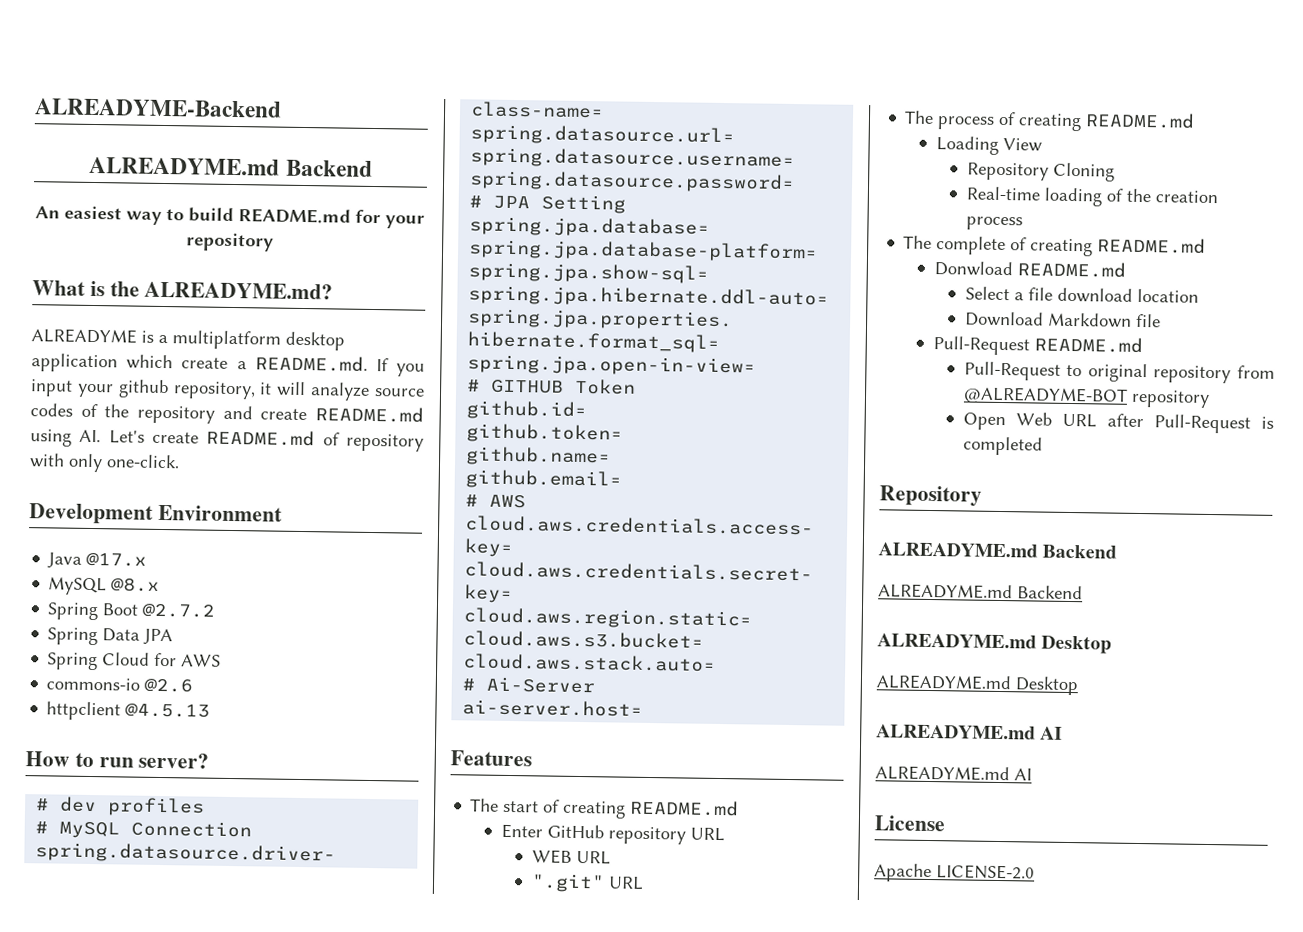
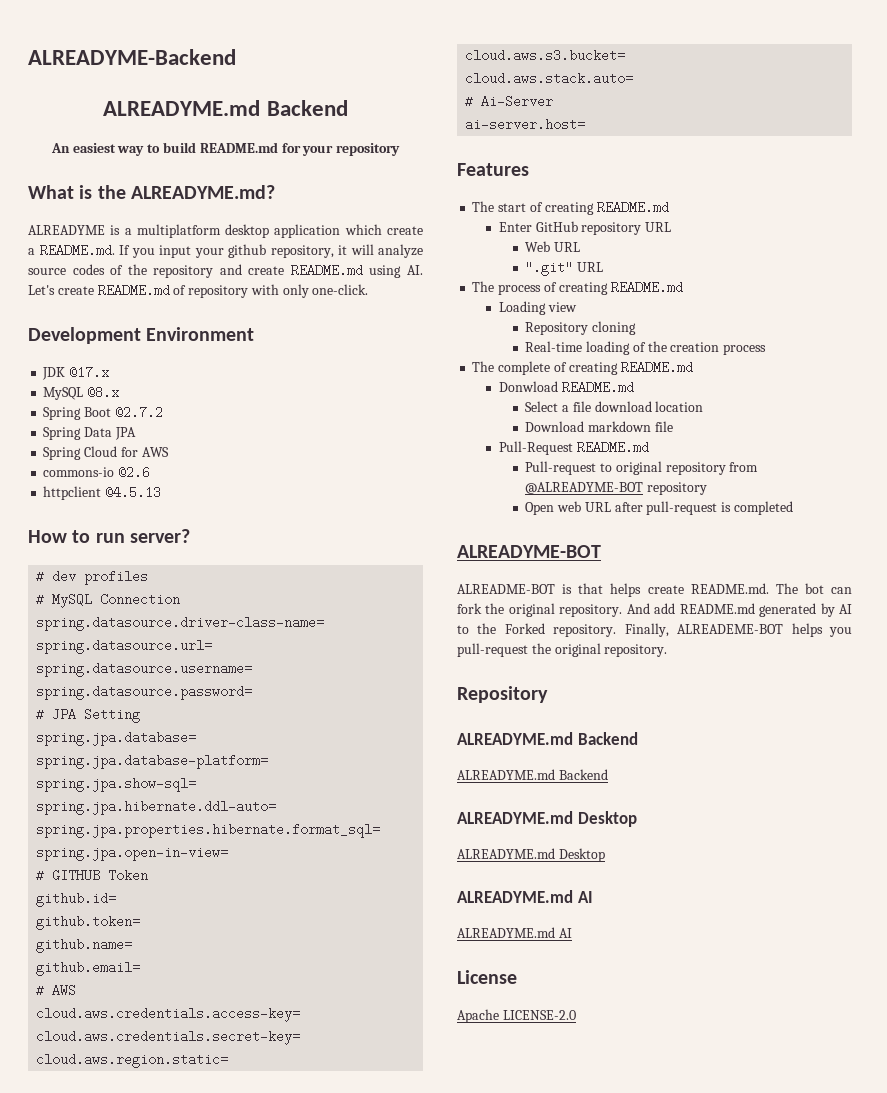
[47,552,83,569] Java -> [42,367,66,380] JDK
[531,849,572,864] WEB -> [525,241,551,252] Web
[1002,137,1042,152] [966,162,1115,182] View // Repository Cloning -> [547,302,577,312] [525,321,636,335] view // Repository cloning
[1047,312,1132,328] Markdown -> [587,421,651,432] markdown
[963,361,1061,381] Pull-Request -> [525,461,597,475] Pull-request
[1015,412,1052,426] Web -> [556,501,581,512] web
[1153,414,1251,434] Pull-Request -> [646,501,718,515] pull-request
(1043, 446) none -> [457,545,601,558] [457,583,852,597] [457,603,852,617] [457,623,852,637] [457,643,668,657] // ALREADYME-BOT // ALREADME-BOT is that helps create README.md. The bot can fork the original repository. And add README.md generated by AI to the Forked repository. Finally, ALREADEME-BOT helps you pull-request the original repository.

